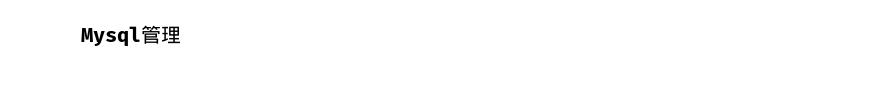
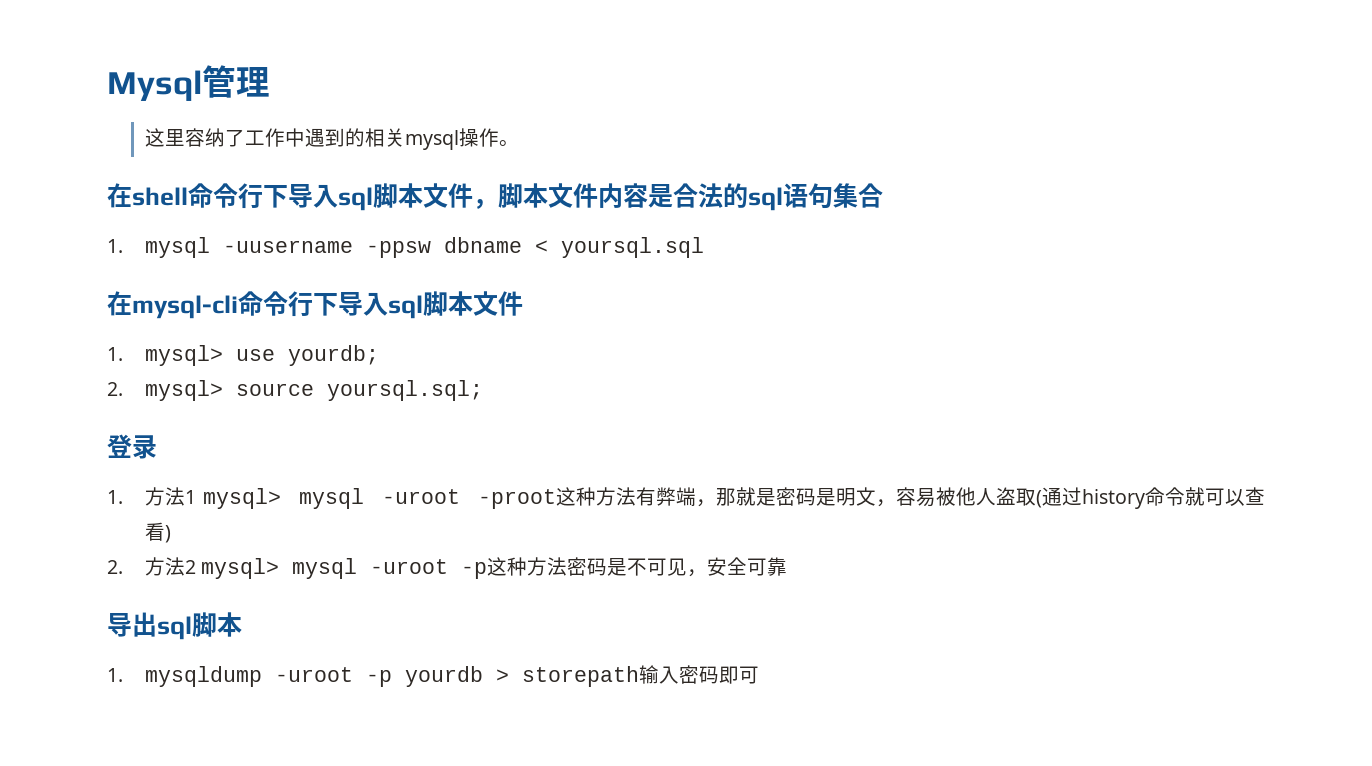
(181, 35) none -> [144,128,519,150] [107,183,883,211] [107,237,704,258] [107,291,523,319] [107,345,379,366] [107,380,483,401] [107,434,157,459] [107,487,1265,509] [144,522,171,543] [107,557,787,579] [107,612,242,640] [107,665,759,687] // 这里容纳了工作中遇到的相关mysql操作。 // 在shell命令行下导入sql脚本文件，脚本文件内容是合法的sql语句集合 // 1. mysql -uusername -ppsw dbname < yoursql.sql // 在mysql-cli命令行下导入sql脚本文件 // 1. mysql> use yourdb; // 2. mysql> source yoursql.sql; // 登录 // 1.方法1 mysql> mysql -uroot -proot这种方法有弊端，那就是密码是明文，容易被他人盗取(通过history命令就可以查看) // 2.方法2 mysql> mysql -uroot -p这种方法密码是不可见，安全可靠 // 导出sql脚本 // 1. mysqldump -uroot -p yourdb > storepath输入密码即可

